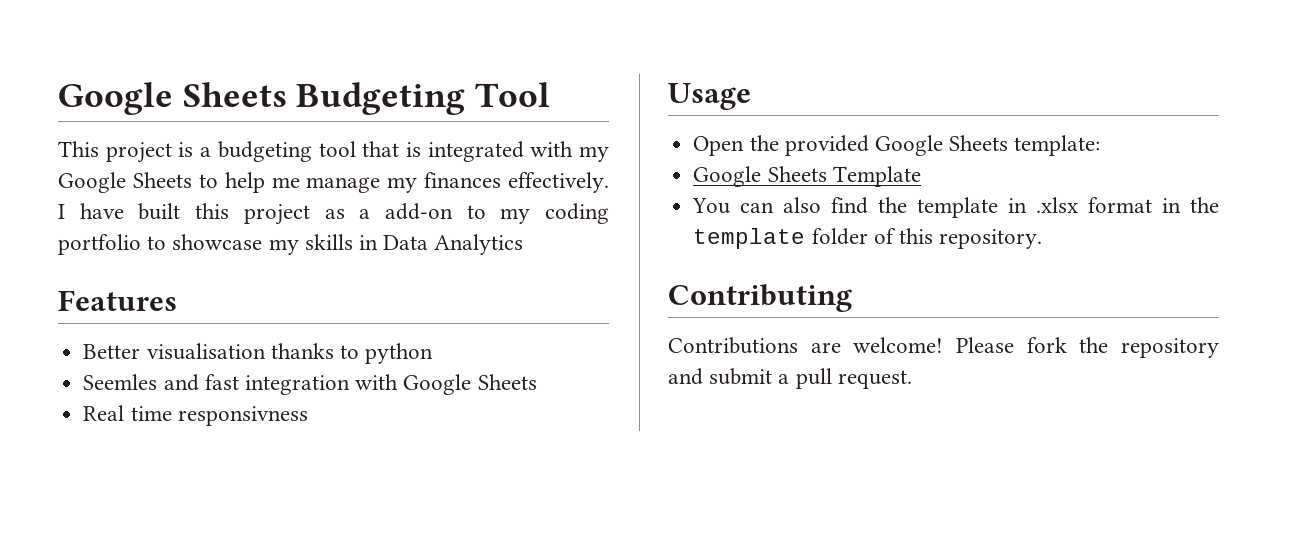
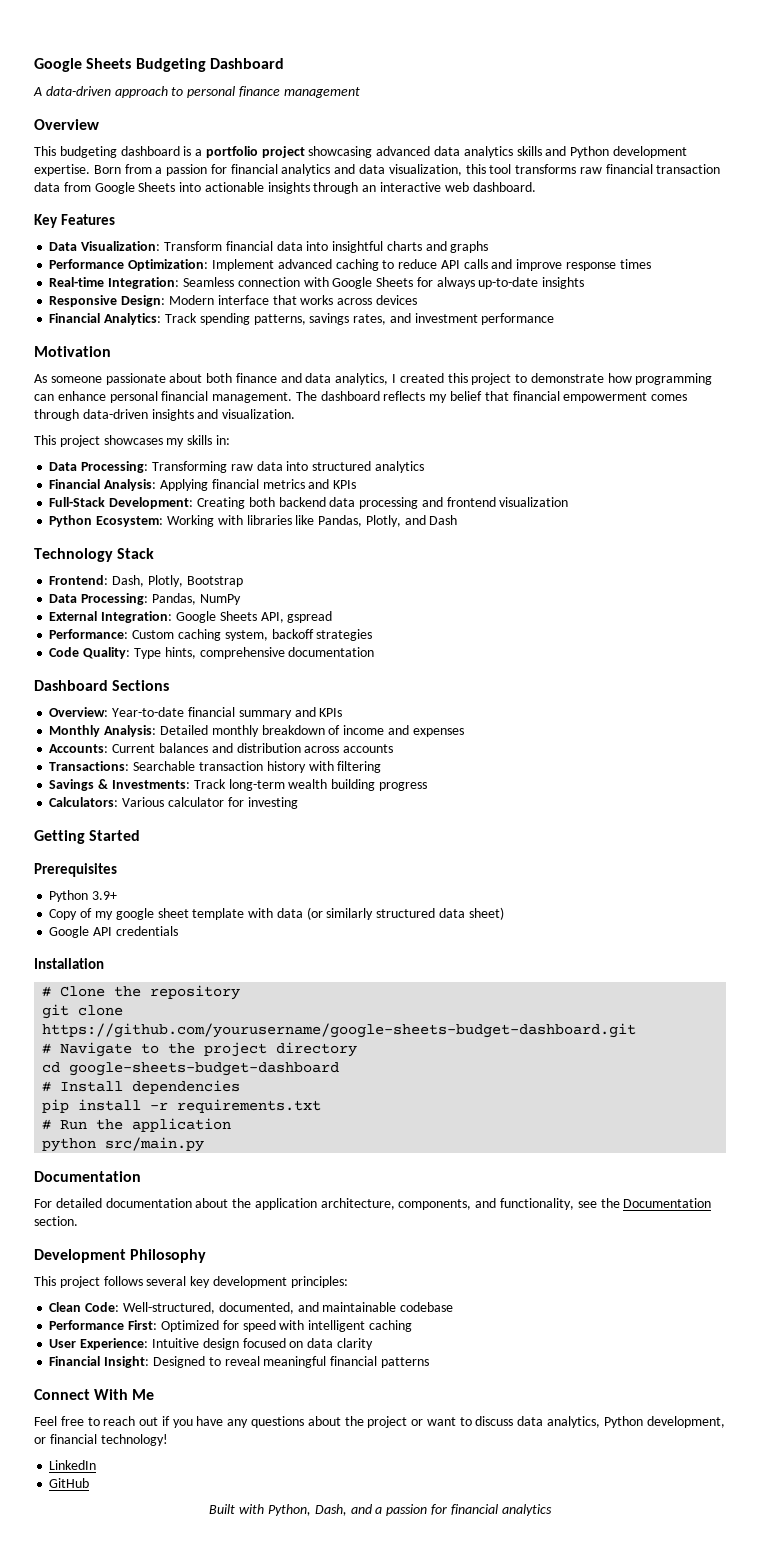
[475,82,551,107] [58,141,609,163] [58,172,609,193] [58,203,609,225] [58,234,524,255] [58,290,177,311] [83,343,434,364] [83,374,537,395] [83,405,308,426] [668,83,751,110] [693,135,1101,156] [693,166,921,187] [692,197,1219,218] [693,228,1043,249] [668,284,852,312] [668,337,1219,358] [668,368,912,389] Tool // This project is a budgeting tool that is integrated with my Google Sheets to help me manage my finances effectively. I have built this project as a add-on to my coding portfolio to showcase my skills in Data Analytics // Features // Better visualisation thanks to python // Seemles and fast integration with Google Sheets // Real time responsivness // Usage // Open the provided Google Sheets template: // Google Sheets Template // You can also find the template in .xlsx format in the template folder of this repository. // Contributing // Contributions are welcome! Please fork the repository and submit a pull request. -> [209,58,284,69] [33,86,360,98] [34,119,99,130] [34,146,687,158] [34,164,721,176] [34,182,536,194] [34,214,115,228] [49,241,489,253] [49,259,651,271] [49,277,585,289] [49,295,417,307] [49,313,555,325] [34,346,111,357] [34,373,713,385] [34,391,688,403] [34,409,296,421] [34,435,230,447] [49,461,424,473] [49,479,357,491] [49,497,569,509] [49,515,458,527] [34,548,155,562] [49,575,243,587] [49,593,241,605] [49,611,333,623] [49,629,373,641] [49,647,375,659] [34,680,170,691] [49,707,343,719] [49,725,464,737] [49,743,394,753] [49,761,382,773] [49,779,427,791] [49,797,298,809] [34,830,141,844] [34,863,117,877] [49,890,118,902] [49,907,504,920] [49,926,178,938] [34,958,104,969] [42,985,241,1000] [42,1004,124,1019] [42,1023,637,1038] [42,1042,358,1057] [42,1062,340,1076] [42,1080,241,1094] [42,1099,322,1113] [42,1118,232,1132] [42,1137,205,1152] [34,1171,141,1182] [34,1198,712,1210] [34,1216,78,1226] [34,1249,207,1263] [34,1276,348,1288] [49,1302,454,1314] [49,1320,412,1332] [49,1338,373,1350] [49,1356,429,1368] [34,1389,155,1400] [34,1416,725,1428] [34,1434,168,1446] [49,1460,97,1470] [49,1478,90,1488] [209,1504,552,1516] Dashboard // A data-driven approach to personal finance management // Overview // This budgeting dashboard is a portfolio project showcasing advanced data analytics skills and Python development expertise. Born from a passion for financial analytics and data visualization, this tool transforms raw financial transaction data from Google Sheets into actionable insights through an interactive web dashboard. // Key Features // Data Visualization: Transform financial data into insightful charts and graphs // Performance Optimization: Implement advanced caching to reduce API calls and improve response times // Real-time Integration: Seamless connection with Google Sheets for always up-to-date insights // Responsive Design: Modern interface that works across devices // Financial Analytics: Track spending patterns, savings rates, and investment performance // Motivation // As someone passionate about both finance and data analytics, I created this project to demonstrate how programming can enhance personal financial management. The dashboard reflects my belief that financial empowerment comes through data-driven insights and visualization. // This project showcases my skills in: // Data Processing: Transforming raw data into structured analytics // Financial Analysis: Applying financial metrics and KPIs // Full-Stack Development: Creating both backend data processing and frontend visualization // Python Ecosystem: Working with libraries like Pandas, Plotly, and Dash // Technology Stack // Frontend: Dash, Plotly, Bootstrap // Data Processing: Pandas, NumPy // External Integration: Google Sheets API, gspread // Performance: Custom caching system, backoff strategies // Code Quality: Type hints, comprehensive documentation // Dashboard Sections // Overview: Year-to-date financial summary and KPIs // Monthly Analysis: Detailed monthly breakdown of income and expenses // Accounts: Current balances and distribution across accounts // Transactions: Searchable transaction history with filtering // Savings & Investments: Track long-term wealth building progress // Calculators: Various calculator for investing // Getting Started // Prerequisites // Python 3.9+ // Copy of my google sheet template with data (or similarly structured data sheet) // Google API credentials // Installation // # Clone the repository // git clone https://github.com/yourusername/google-sheets-budget-dashboard.git // # Navigate to the project directory // cd google-sheets-budget-dashboard // # Install dependencies // pip install -r requirements.txt // # Run the application // python src/main.py // Documentation // For detailed documentation about the application architecture, components, and functionality, see the Documentation section. // Development Philosophy // This project follows several key development principles: // Clean Code: Well-structured, documented, and maintainable codebase // Performance First: Optimized for speed with intelligent caching // User Experience: Intuitive design focused on data clarity // Financial Insight: Designed to reveal meaningful financial patterns // Connect With Me // Feel free to reach out if you have any questions about the project or want to discuss data analytics, Python development, or financial technology! // LinkedIn // GitHub // Built with Python, Dash, and a passion for financial analytics

